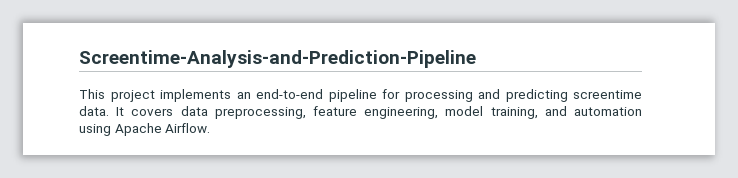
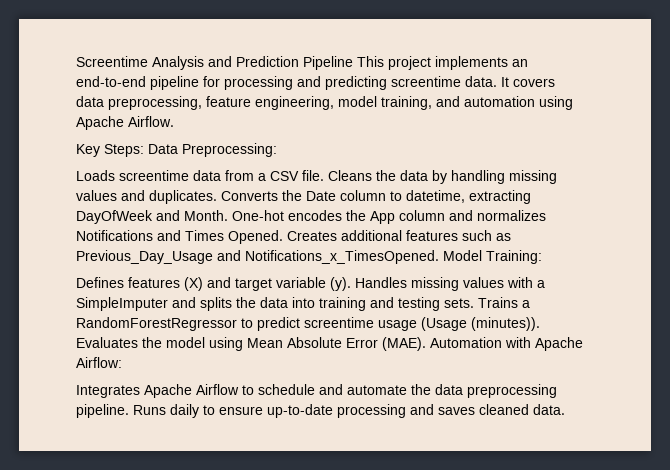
[79,50,476,68] Screentime-Analysis-and-Prediction-Pipeline // -> [76,56,353,70] Screentime Analysis and Prediction Pipeline
(211, 128) none -> [76,143,277,157] [76,170,557,184] [76,190,531,204] [76,210,546,224] [76,230,511,244] [76,250,542,264] [76,277,545,291] [76,297,530,311] [76,317,540,331] [76,337,583,351] [76,357,122,368] [76,384,557,398] [76,404,565,418] // Key Steps: Data Preprocessing: // Loads screentime data from a CSV file. Cleans the data by handling missing values and duplicates. Converts the Date column to datetime, extracting DayOfWeek and Month. One-hot encodes the App column and normalizes Notifications and Times Opened. Creates additional features such as Previous_Day_Usage and Notifications_x_TimesOpened. Model Training: // Defines features (X) and target variable (y). Handles missing values with a SimpleImputer and splits the data into training and testing sets. Trains a RandomForestRegressor to predict screentime usage (Usage (minutes)). Evaluates the model using Mean Absolute Error (MAE). Automation with Apache Airflow: // Integrates Apache Airflow to schedule and automate the data preprocessing pipeline. Runs daily to ensure up-to-date processing and saves cleaned data.

